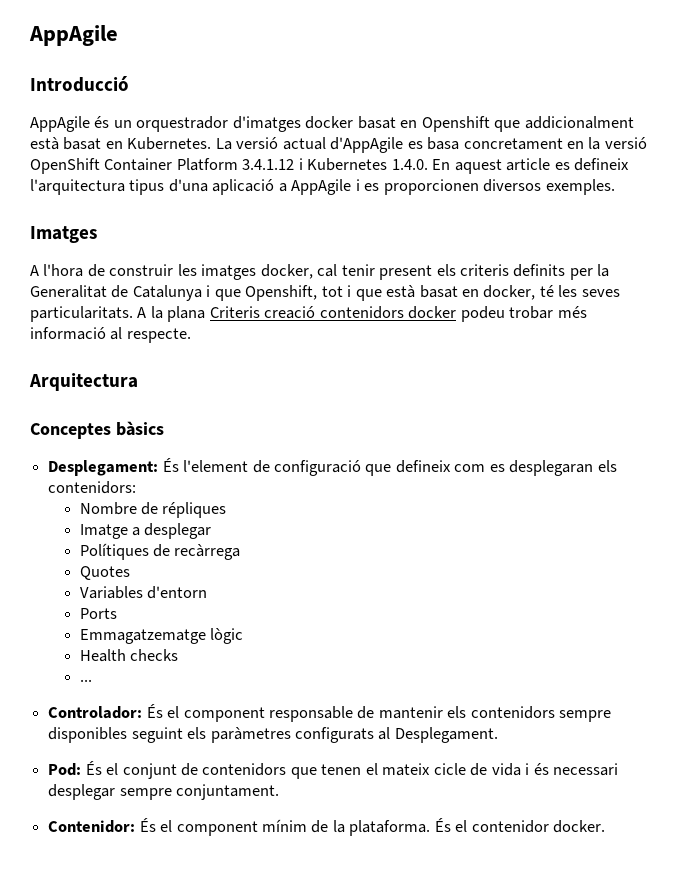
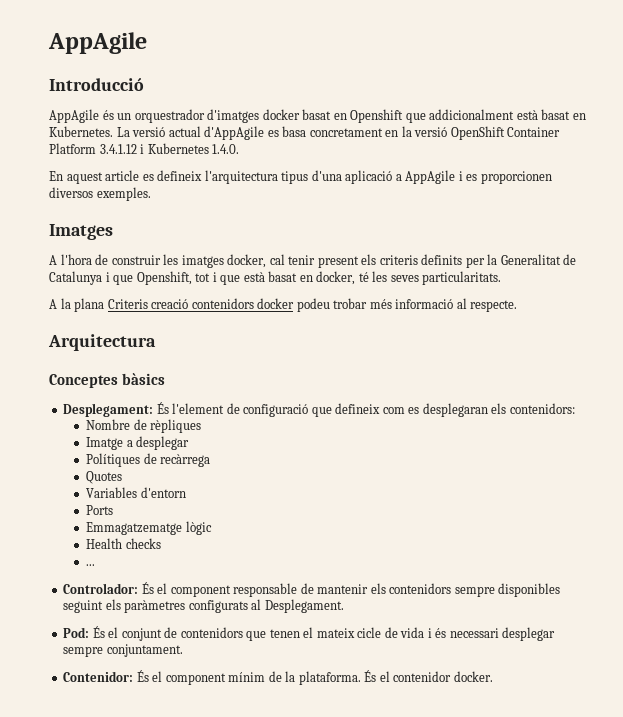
(428, 164) none -> (240, 149) //
(133, 314) none -> (502, 278) //
[162,502,227,518] répliques -> [150,419,202,433] rèpliques

